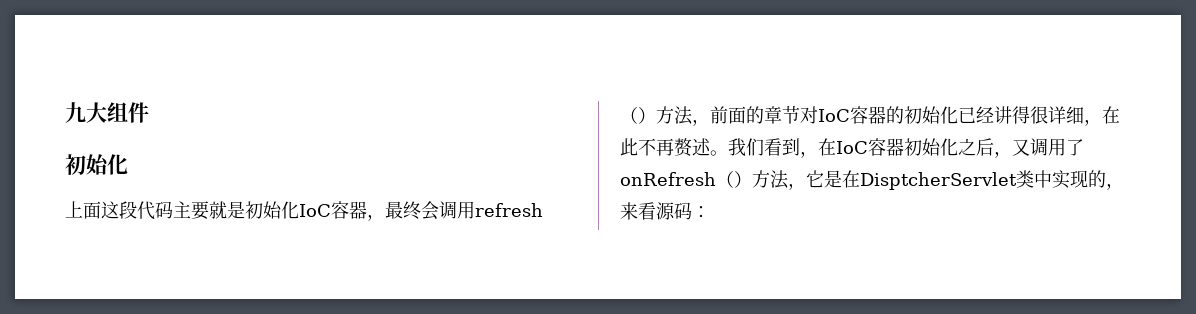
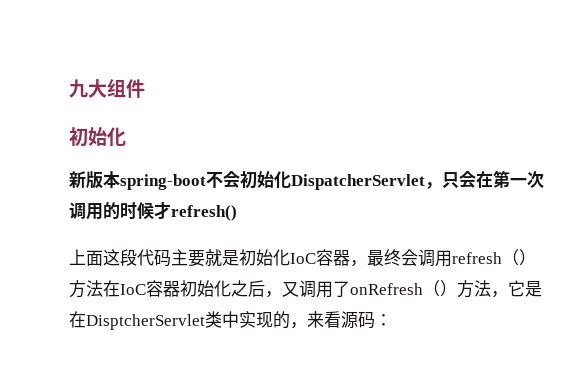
(128, 164) none -> [69,170,544,190] [69,201,237,221] // 新版本spring-boot不会初始化DispatcherServlet，只会在第一次调用的时候才refresh()
[692,106,1120,126] [620,138,818,158] ，前面的章节对IoC容器的初始化已经讲得很详细，在此不再赘述。我们看到， -> (103, 288) none

